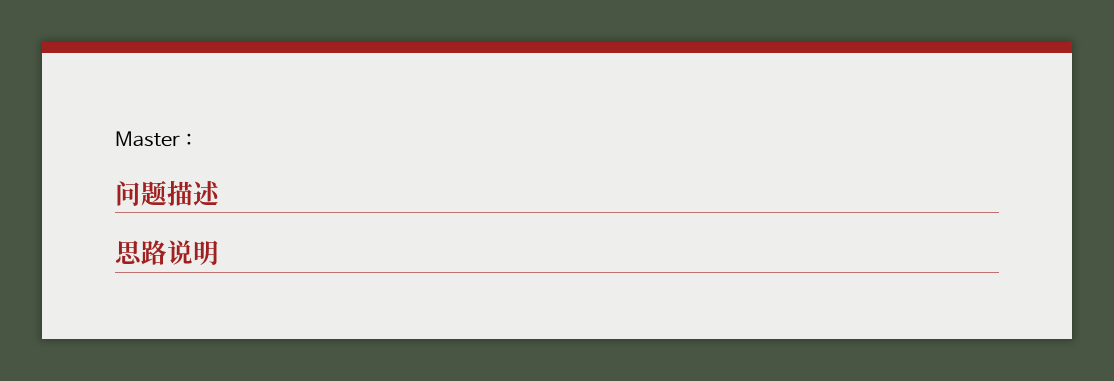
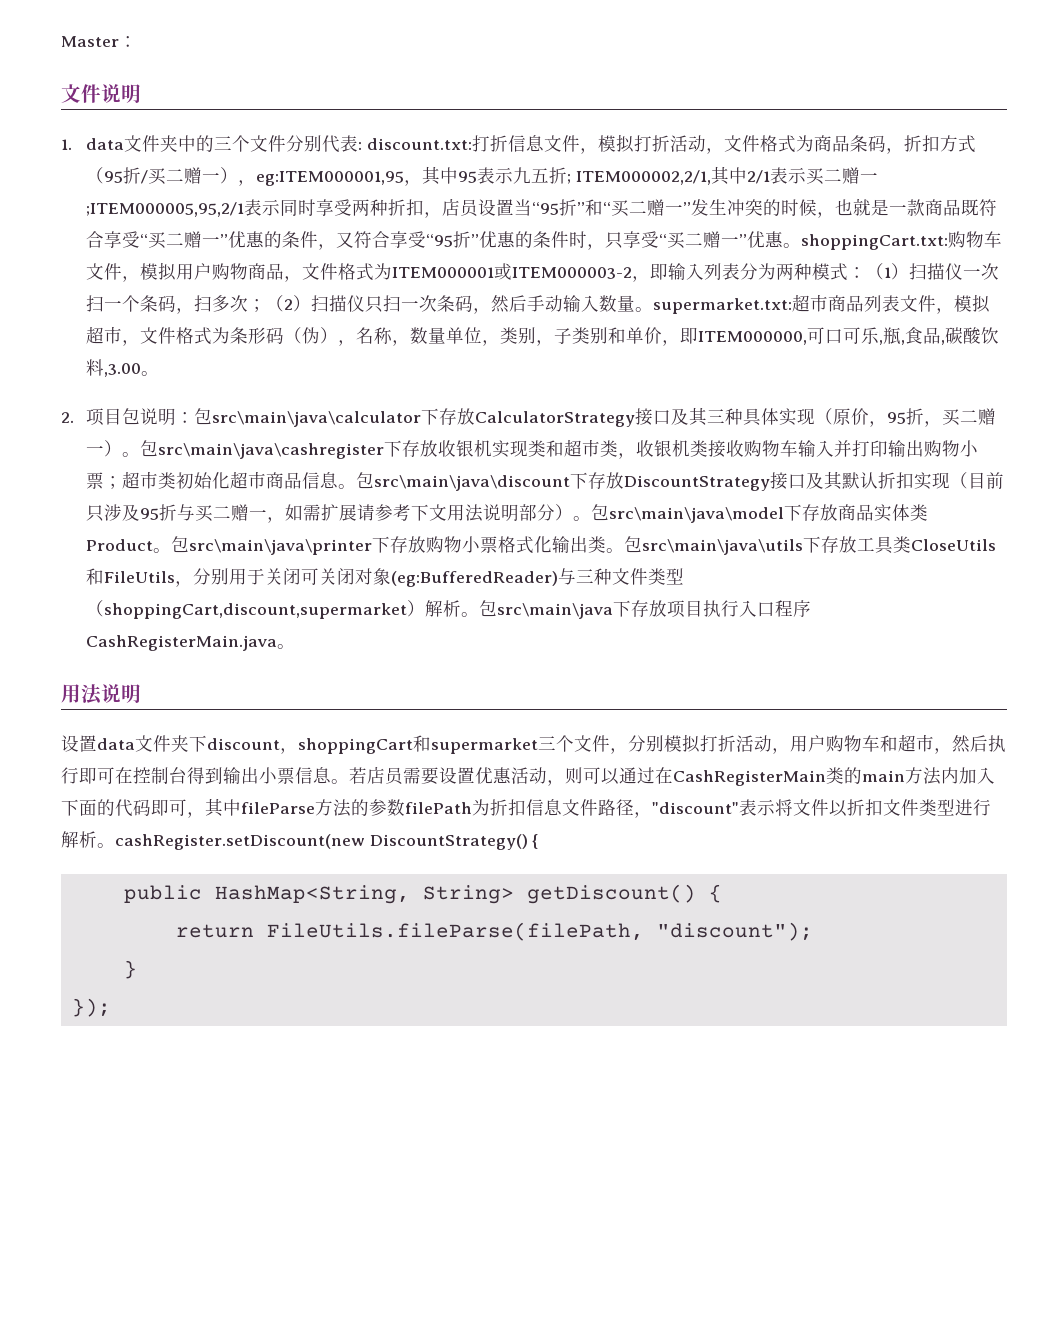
[115,180,221,206] [115,240,219,265] 问题描述 // 思路说明 -> [61,84,141,103] [61,134,977,154] [86,166,879,186] [86,198,998,218] [86,231,1003,250] [86,262,1000,282] [86,294,991,314] [86,326,1000,346] [86,359,160,377] [61,407,997,427] [86,439,979,459] [86,471,1005,491] [86,504,929,523] [86,536,997,555] [86,568,685,587] [86,600,812,619] [86,635,296,651] [61,684,141,705] [61,734,1006,754] [61,767,995,786] [61,798,991,818] [61,831,539,850] [123,884,722,904] [175,922,813,941] [123,960,137,979] [71,998,111,1017] 文件说明 // 1. data文件夹中的三个文件分别代表: discount.txt:打折信息文件，模拟打折活动，文件格式为商品条码，折扣方式（95折/买二赠一），eg:ITEM000001,95，其中95表示九五折; ITEM000002,2/1,其中2/1表示买二赠一;ITEM000005,95,2/1表示同时享受两种折扣，店员设置当“95折”和“买二赠一”发生冲突的时候，也就是一款商品既符合享受“买二赠一”优惠的条件，又符合享受“95折”优惠的条件时，只享受“买二赠一”优惠。shoppingCart.txt:购物车文件，模拟用户购物商品，文件格式为ITEM000001或ITEM000003-2，即输入列表分为两种模式：（1）扫描仪一次扫一个条码，扫多次；（2）扫描仪只扫一次条码，然后手动输入数量。supermarket.txt:超市商品列表文件，模拟超市，文件格式为条形码（伪），名称，数量单位，类别，子类别和单价，即ITEM000000,可口可乐,瓶,食品,碳酸饮料,3.00。 // 2.项目包说明：包src\main\java\calculator下存放CalculatorStrategy接口及其三种具体实现（原价，95折，买二赠一）。包src\main\java\cashregister下存放收银机实现类和超市类，收银机类接收购物车输入并打印输出购物小票；超市类初始化超市商品信息。包src\main\java\discount下存放DiscountStrategy接口及其默认折扣实现（目前只涉及95折与买二赠一，如需扩展请参考下文用法说明部分）。包src\main\java\model下存放商品实体类Product。包src\main\java\printer下存放购物小票格式化输出类。包src\main\java\utils下存放工具类CloseUtils和FileUtils，分别用于关闭可关闭对象(eg:BufferedReader)与三种文件类型（shoppingCart,discount,supermarket）解析。包src\main\java下存放项目执行入口程序CashRegisterMain.java。 // 用法说明 // 设置data文件夹下discount，shoppingCart和supermarket三个文件，分别模拟打折活动，用户购物车和超市，然后执行即可在控制台得到输出小票信息。若店员需要设置优惠活动，则可以通过在CashRegisterMain类的main方法内加入下面的代码即可，其中fileParse方法的参数filePath为折扣信息文件路径，"discount"表示将文件以折扣文件类型进行解析。cashRegister.setDiscount(new DiscountStrategy() { // public HashMap<String, String> getDiscount() { // return FileUtils.fileParse(filePath, "discount"); // } // });

